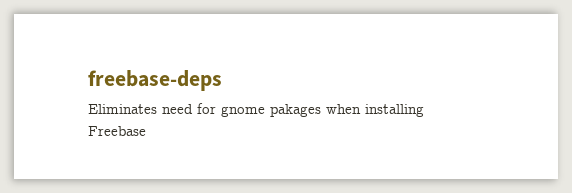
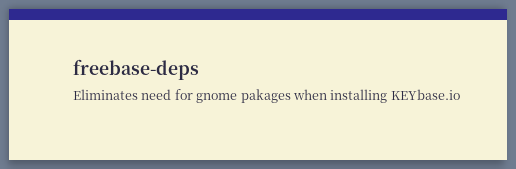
[88,126,146,136] Freebase -> [390,89,460,100] KEYbase.io

